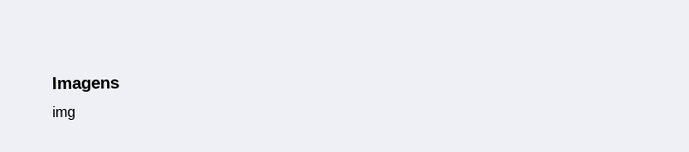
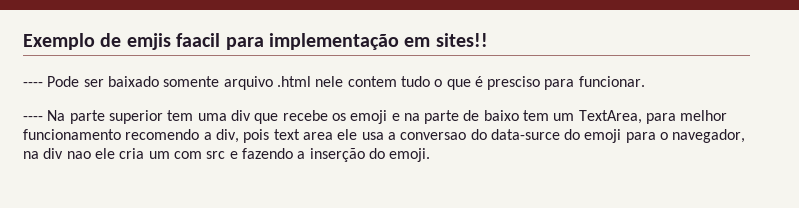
[51,76,120,93] [52,105,76,121] Imagens // img -> [23,33,488,50] [23,76,645,90] [23,110,728,124] [23,129,746,143] [23,148,431,162] Exemplo de emjis faacil para implementação em sites!! // ---- Pode ser baixado somente arquivo .html nele contem tudo o que é presciso para funcionar. // ---- Na parte superior tem uma div que recebe os emoji e na parte de baixo tem um TextArea, para melhor funcionamento recomendo a div, pois text area ele usa a conversao do data-surce do emoji para o navegador, na div nao ele cria um com src e fazendo a inserção do emoji.

